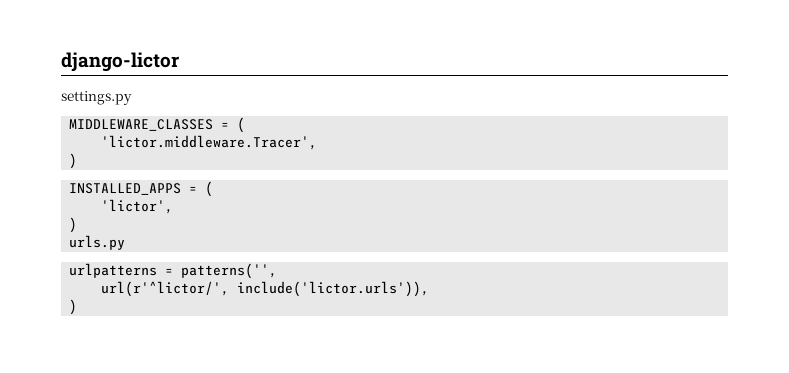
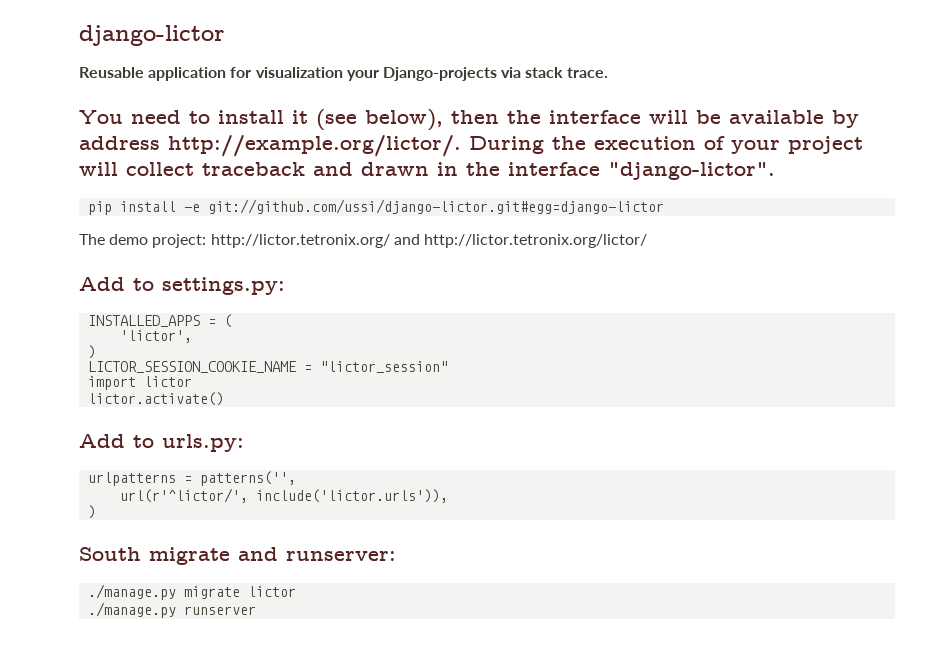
[61,91,132,105] [69,117,246,133] [101,135,318,150] [69,153,78,169] settings.py // MIDDLEWARE_CLASSES = ( // 'lictor.middleware.Tracer', // ) -> [79,67,609,81] [79,109,859,131] [79,135,863,157] [79,162,775,180] [88,199,665,215] [79,234,647,248] [79,277,285,295] Reusable application for visualization your Django-projects via stack trace. // You need to install it (see below), then the interface will be available by address http://example.org/lictor/. During the execution of your project will collect traceback and drawn in the interface "django-lictor". // pip install -e git://github.com/ussi/django-lictor.git#egg=django-lictor // The demo project: http://lictor.tetronix.org/ and http://lictor.tetronix.org/lictor/ // Add to settings.py:
[69,235,126,250] urls.py -> [88,361,449,373] [88,376,193,390] [88,392,225,406] [79,434,244,452] LICTOR_SESSION_COOKIE_NAME = "lictor_session" // import lictor // lictor.activate() // Add to urls.py:
(78, 307) none -> [79,547,396,565] [88,584,297,600] [88,602,257,618] // South migrate and runserver: // ./manage.py migrate lictor // ./manage.py runserver

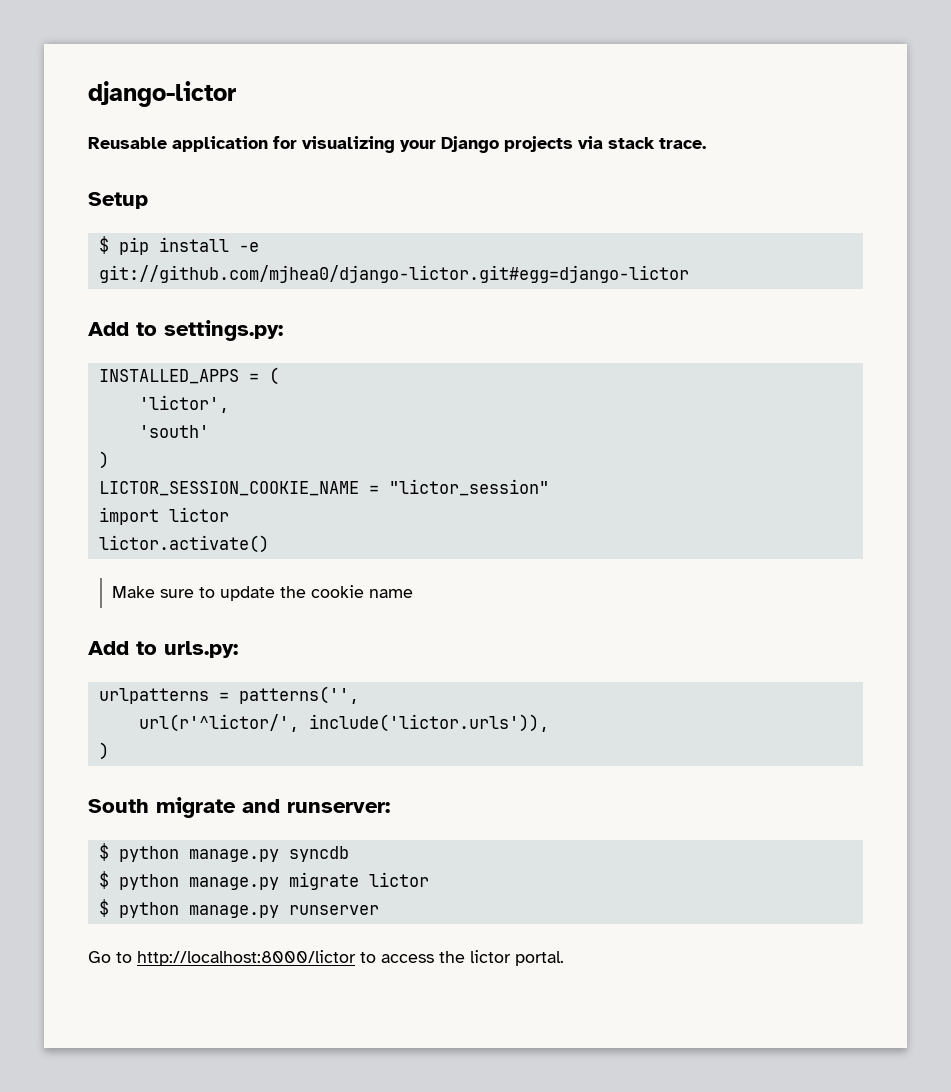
[255,67,497,81] visualization your Django-projects -> [302,136,573,153] visualizing your Django projects
[79,109,859,131] [79,135,863,157] [79,162,775,180] [88,199,665,215] [79,234,647,248] You need to install it (see below), then the interface will be available by address http://example.org/lictor/. During the execution of your project will collect traceback and drawn in the interface "django-lictor". // pip install -e git://github.com/ussi/django-lictor.git#egg=django-lictor // The demo project: http://lictor.tetronix.org/ and http://lictor.tetronix.org/lictor/ -> [88,192,148,209] [98,236,259,255] [98,265,689,283] Setup // $ pip install -e git://github.com/mjhea0/django-lictor.git#egg=django-lictor
(193, 336) none -> [138,425,209,438] // 'south'
(225, 399) none -> [111,585,413,601] // Make sure to update the cookie name
[88,584,297,600] [88,602,257,618] ./manage.py migrate lictor // ./manage.py runserver -> [98,843,349,862] [98,871,429,890] [98,899,379,918] [88,950,564,966] $ python manage.py syncdb // $ python manage.py migrate lictor // $ python manage.py runserver // Go to http://localhost:8000/lictor to access the lictor portal.

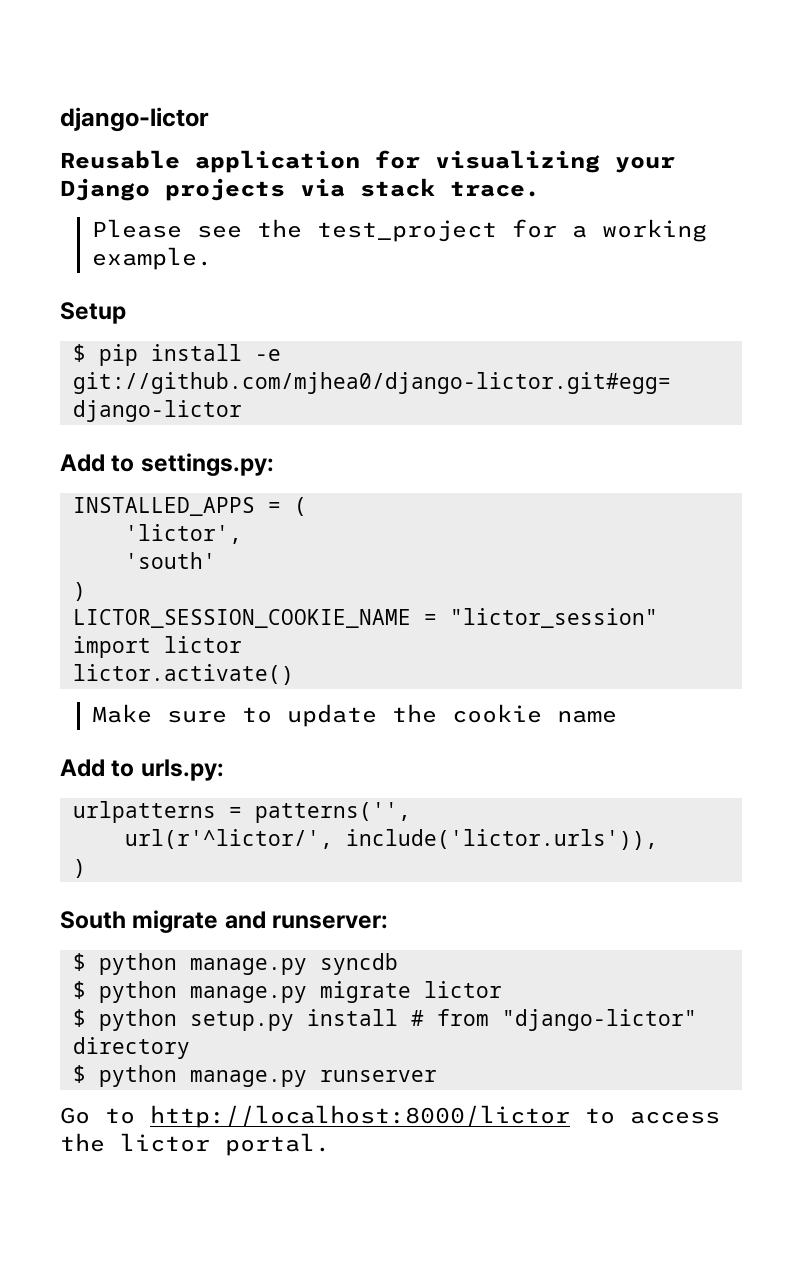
(706, 143) none -> [91,219,707,242] [91,247,212,270] // Please see the test_project for a working example.
(429, 879) none -> [72,1009,697,1031] [72,1037,190,1059] // $ python setup.py install # from "django-lictor" directory

